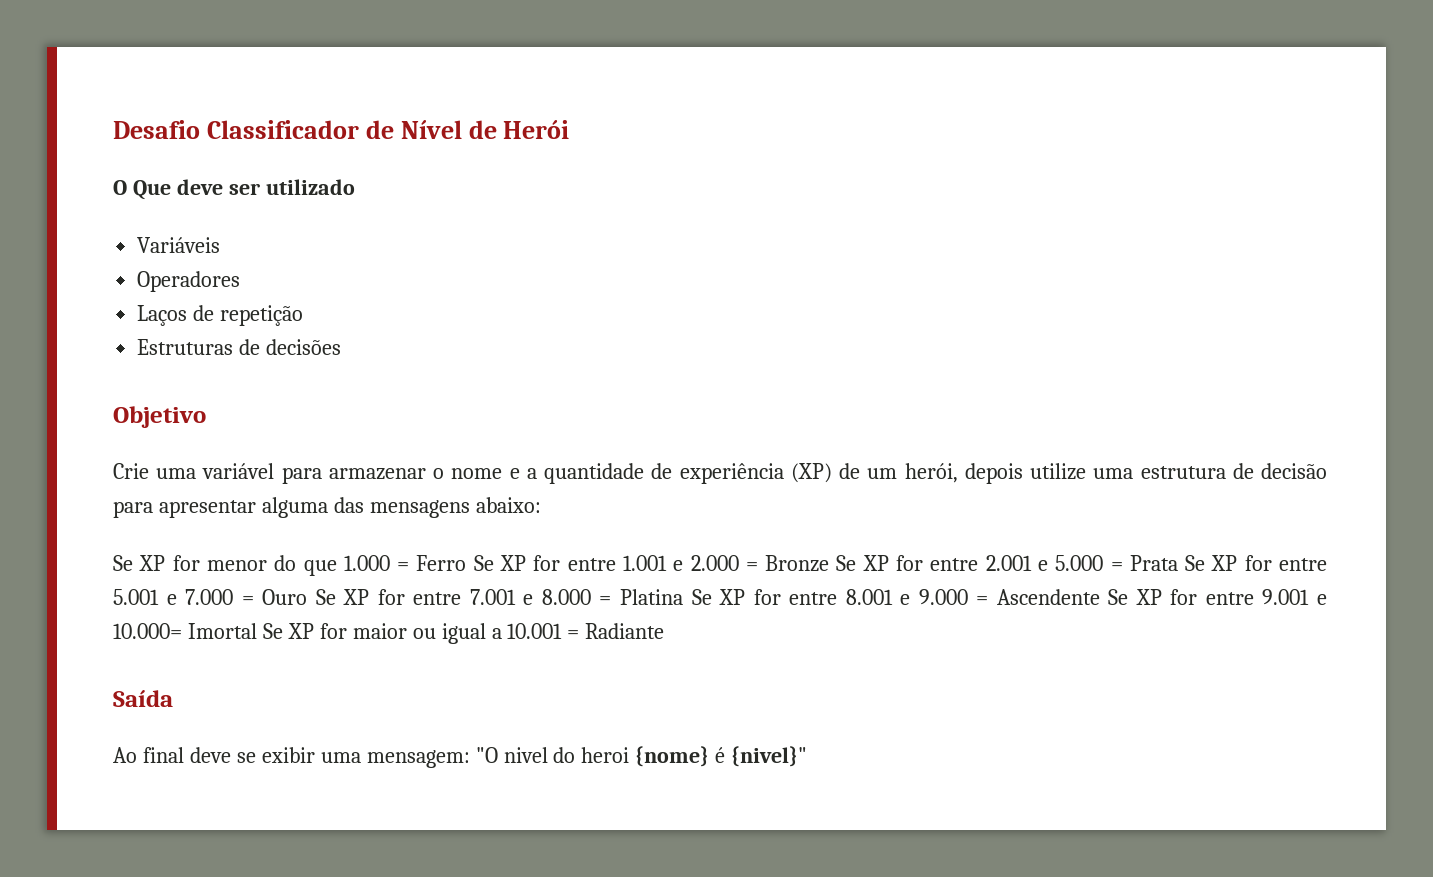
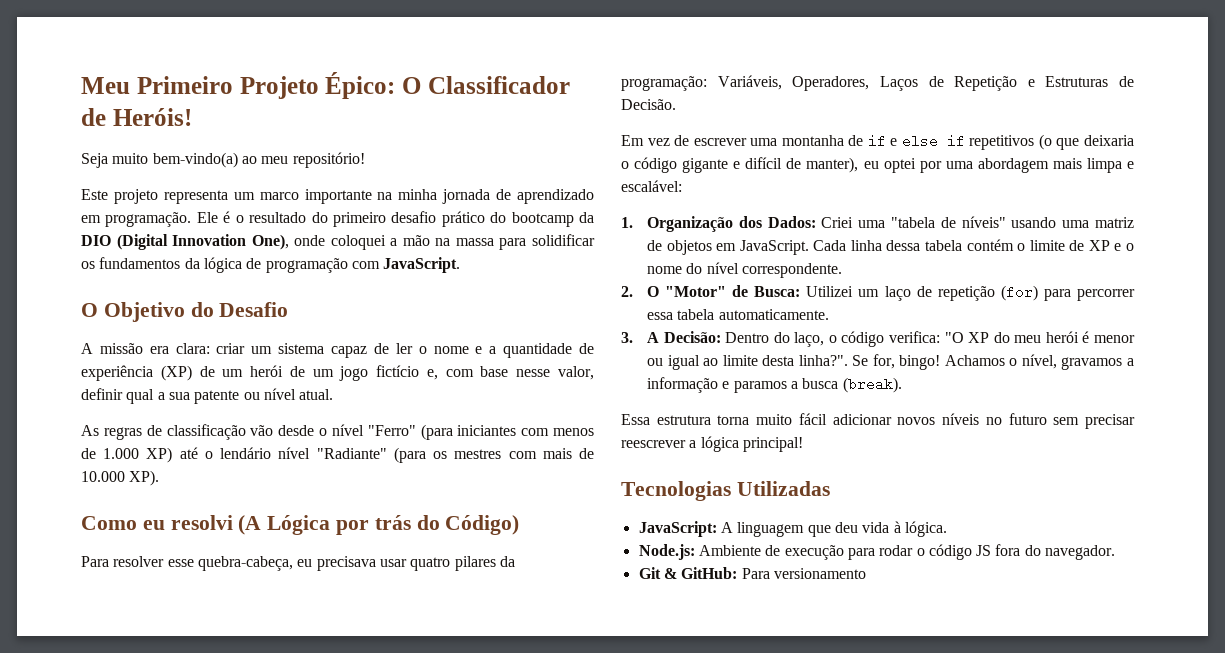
[113,120,570,139] [113,179,355,200] [137,237,221,253] [137,271,241,292] [137,305,304,326] [137,339,342,355] [113,406,206,428] [113,463,426,484] Desafio Classificador de Nível de Herói // O Que deve ser utilizado // Variáveis // Operadores // Laços de repetição // Estruturas de decisões // Objetivo // Crie uma variável para armazenar -> [81,72,570,99] [81,108,192,126] [81,152,365,168] [81,189,594,204] [81,211,594,227] [81,234,596,250] [81,257,461,273] [81,302,289,322] [81,343,413,358] Meu Primeiro Projeto Épico: O Classificador de Heróis! // Seja muito bem-vindo(a) ao meu repositório! // Este projeto representa um marco importante na minha jornada de aprendizado em programação. Ele é o resultado do primeiro desafio prático do bootcamp da DIO (Digital Innovation One), onde coloquei a mão na massa para solidificar os fundamentos da lógica de programação com JavaScript. // O Objetivo do Desafio // A missão era clara: criar um sistema capaz de ler
[904,463,1327,484] [113,497,541,518] [113,555,1327,576] [113,589,1327,605] [113,623,665,644] [113,690,173,707] [113,746,808,768] herói, depois utilize uma estrutura de decisão para apresentar alguma das mensagens abaixo: // Se XP for menor do que 1.000 = Ferro Se XP for entre 1.001 e 2.000 = Bronze Se XP for entre 2.001 e 5.000 = Prata Se XP for entre 5.001 e 7.000 = Ouro Se XP for entre 7.001 e 8.000 = Platina Se XP for entre 8.001 e 9.000 = Ascendente Se XP for entre 9.001 e 10.000= Imortal Se XP for maior ou igual a 10.001 = Radiante // Saída // Ao final deve se exibir uma mensagem: "O nivel do heroi {nome} é {nivel}" -> [250,365,594,381] [81,388,334,404] [81,424,594,440] [81,447,594,463] [81,470,160,486] [81,515,520,535] [81,556,515,571] [621,75,1134,91] [621,99,676,110] [621,134,1134,150] [621,157,1134,173] [621,180,682,192] [621,216,1134,232] [646,239,1134,255] [646,262,842,278] [621,285,1135,301] [646,309,829,320] [621,331,1135,347] [646,354,1135,370] [646,377,902,393] [621,413,1135,429] [621,436,803,452] [621,481,830,501] [638,521,947,537] [638,544,1116,560] [638,567,866,579] herói de um jogo fictício e, com base nesse valor, definir qual a sua patente ou nível atual. // As regras de classificação vão desde o nível "Ferro" (para iniciantes com menos de 1.000 XP) até o lendário nível "Radiante" (para os mestres com mais de 10.000 XP). // Como eu resolvi (A Lógica por trás do Código) // Para resolver esse quebra-cabeça, eu precisava usar quatro pilares da programação: Variáveis, Operadores, Laços de Repetição e Estruturas de Decisão. // Em vez de escrever uma montanha de if e else if repetitivos (o que deixaria o código gigante e difícil de manter), eu optei por uma abordagem mais limpa e escalável: // 1. Organização dos Dados: Criei uma "tabela de níveis" usando uma matriz de objetos em JavaScript. Cada linha dessa tabela contém o limite de XP e o nome do nível correspondente. // 2. O "Motor" de Busca: Utilizei um laço de repetição (for) para percorrer essa tabela automaticamente. // 3. A Decisão: Dentro do laço, o código verifica: "O XP do meu herói é menor ou igual ao limite desta linha?". Se for, bingo! Achamos o nível, gravamos a informação e paramos a busca (break). // Essa estrutura torna muito fácil adicionar novos níveis no futuro sem precisar reescrever a lógica principal! // Tecnologias Utilizadas // JavaScript: A linguagem que deu vida à lógica. // Node.js: Ambiente de execução para rodar o código JS fora do navegador. // Git & GitHub: Para versionamento

